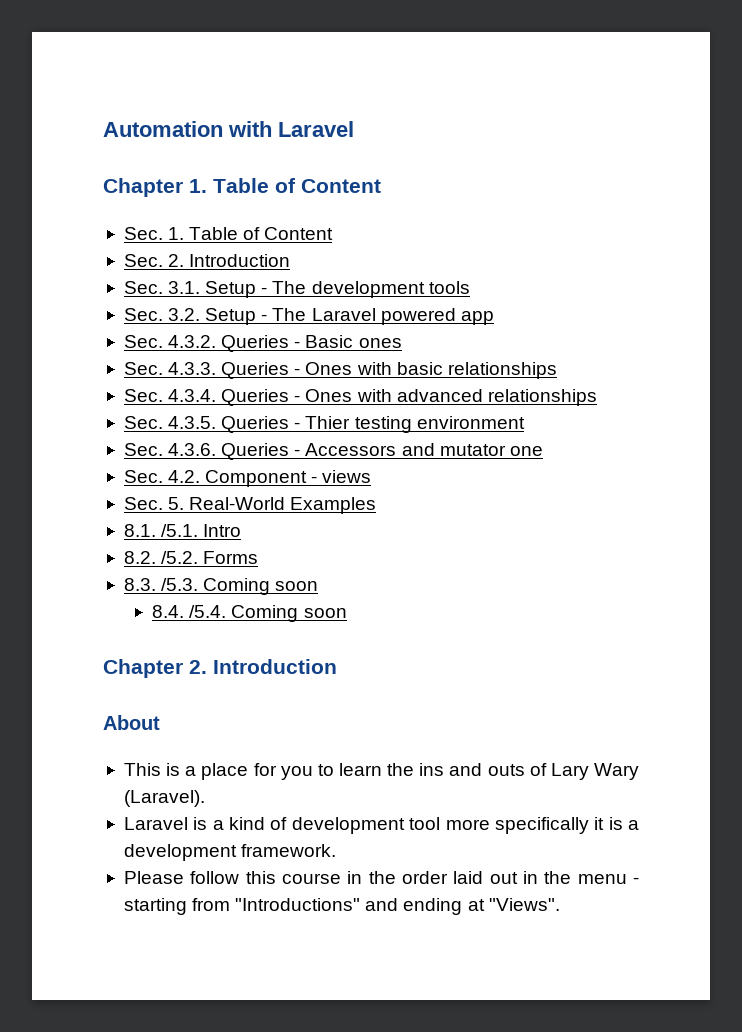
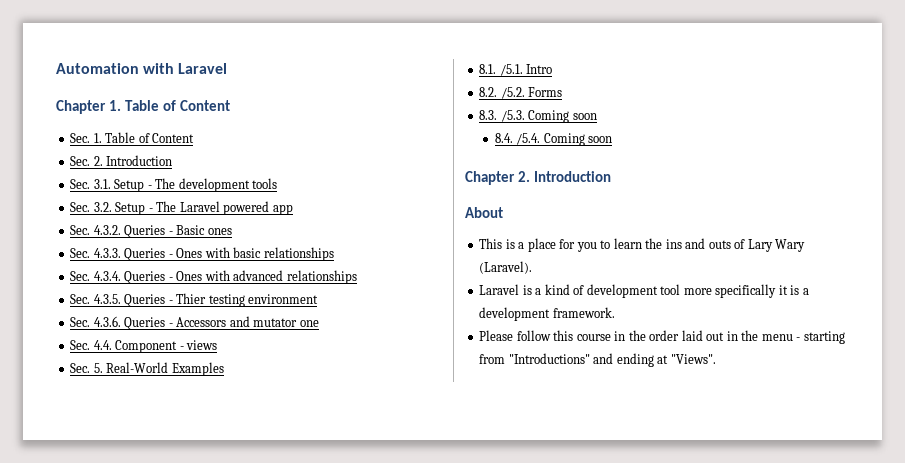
[168,470,201,483] 4.2. -> [93,340,112,350] 4.4.

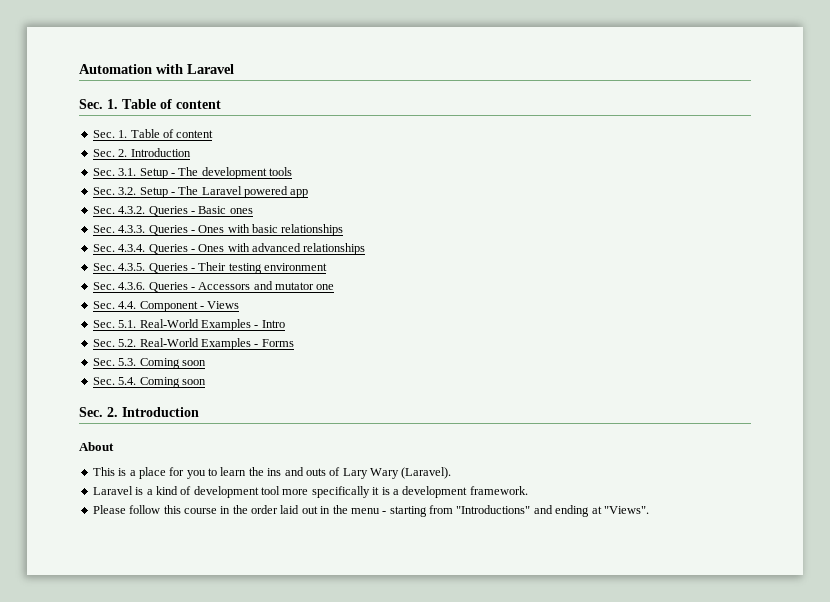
[56,100,231,114] [70,132,195,143] // Chapter 1. Table of Content // Sec. 1. Table of Content -> [79,99,221,109] [92,129,214,138] // Sec. 1. Table of content // Sec. 1. Table of content
[176,293,207,304] Thier -> [198,262,227,271] Their
[186,340,218,350] [70,362,224,376] [479,64,523,76] views // Sec. 5. Real-World Examples // 8.1. /5.1. -> [207,301,240,309] [92,319,259,331] Views // Sec. 5.1. Real-World Examples -
[479,87,525,99] 8.2. /5.2. -> [92,338,259,350] Sec. 5.2. Real-World Examples -
[479,110,597,123] [494,133,613,146] [465,171,515,185] 8.3. /5.3. Coming soon // 8.4. /5.4. Coming soon // Chapter -> [92,358,206,369] [92,377,206,388] [79,407,103,417] Sec. 5.3. Coming soon // Sec. 5.4. Coming soon // Sec.

